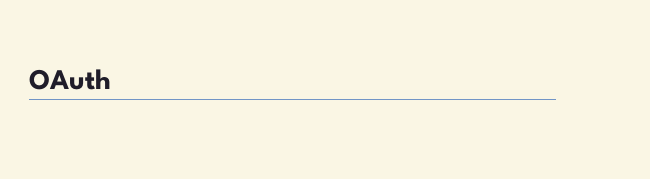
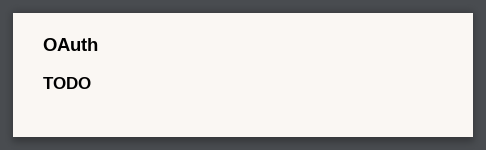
(111, 79) none -> [43,77,91,89] // TODO

